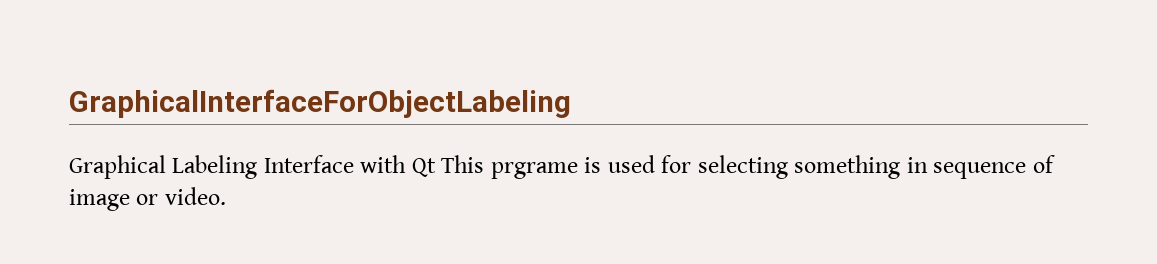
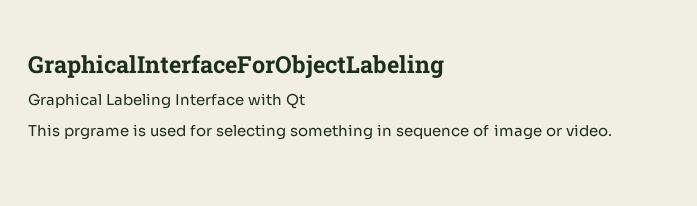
(436, 167) none -> (306, 101) //

